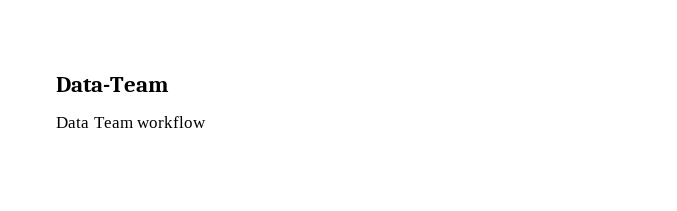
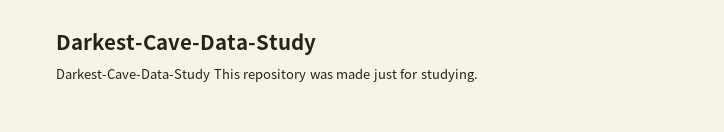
[56,77,169,92] [56,116,207,128] Data-Team // Data Team workflow -> [56,33,316,55] [56,68,478,82] Darkest-Cave-Data-Study // Darkest-Cave-Data-Study This repository was made just for studying.

